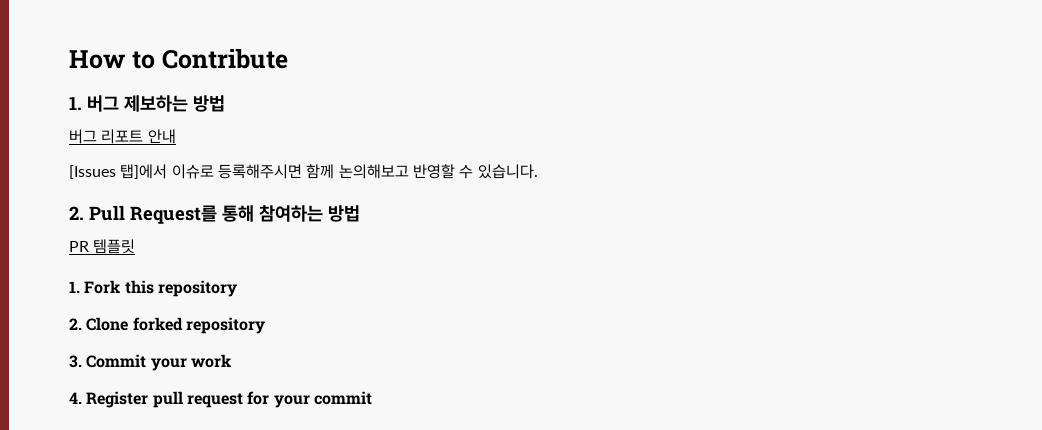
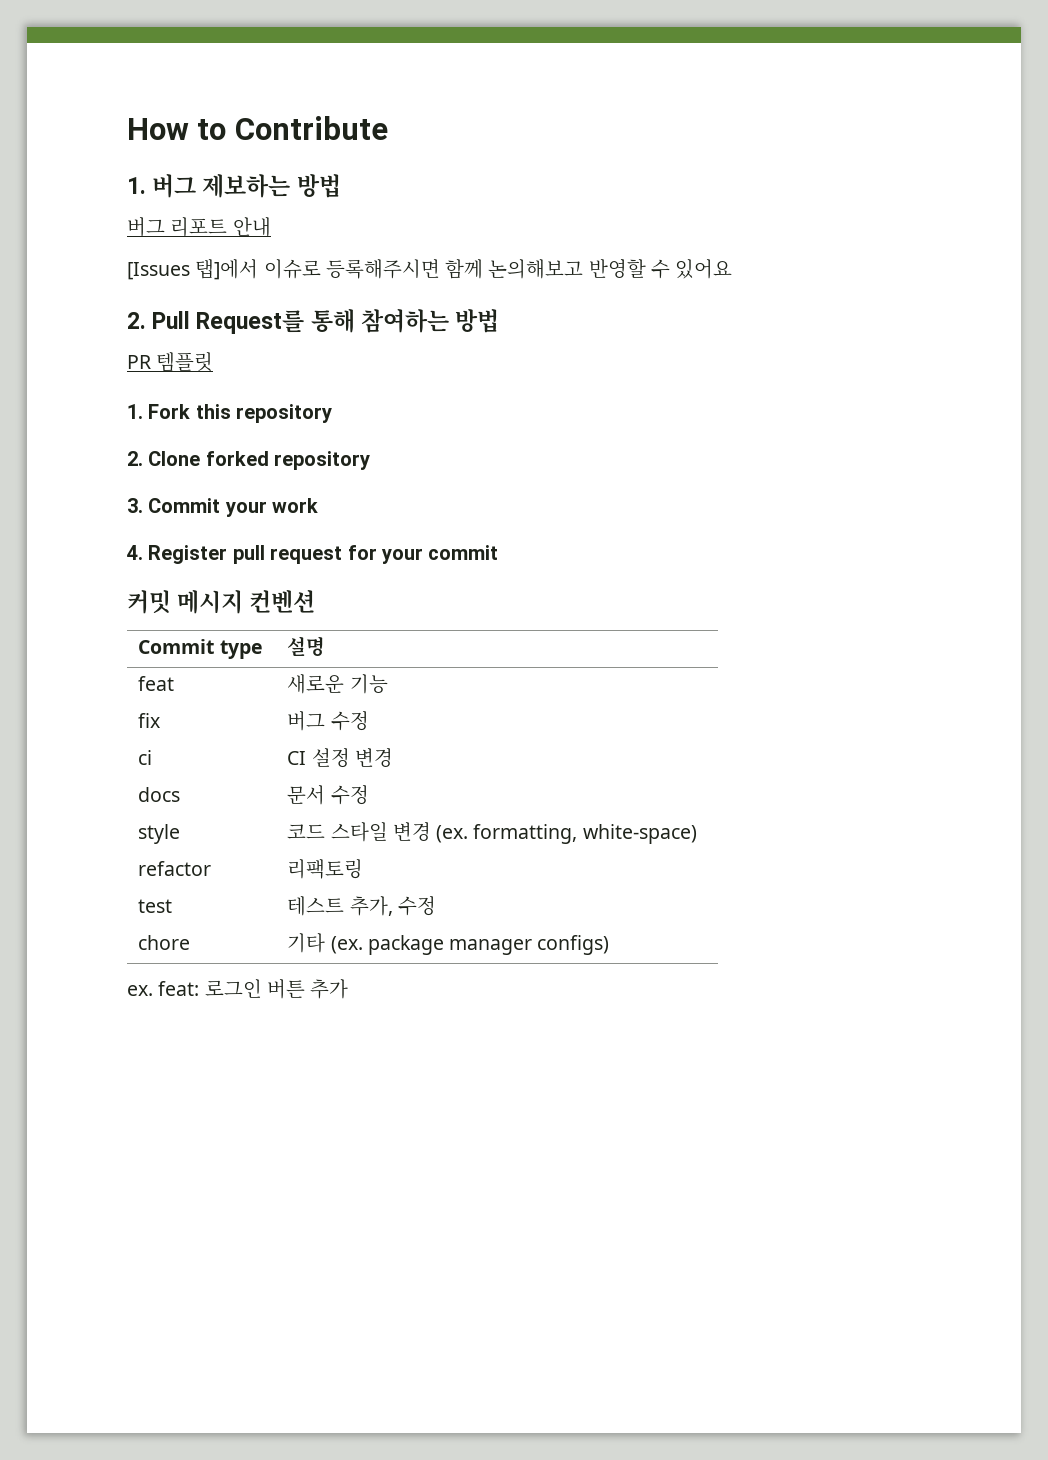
[477,164,538,179] 있습니다. -> [675,259,733,279] 있어요
(372, 398) none -> [127,590,316,614] [138,639,263,659] [287,636,326,656] [138,676,175,691] [287,674,388,694] [138,713,161,728] [287,711,369,731] [138,750,153,765] [287,748,393,768] [138,787,181,802] [287,785,369,805] [138,824,181,844] [287,822,697,844] [138,861,212,876] [287,859,364,879] [138,899,173,913] [287,896,436,916] [138,935,191,950] [287,933,610,955] [127,979,349,999] // 커밋 메시지 컨벤션 // Commit type | 설명 // feat | 새로운 기능 // fix | 버그 수정 // ci | CI 설정 변경 // docs | 문서 수정 // style | 코드 스타일 변경 (ex. formatting, white-space) // refactor | 리팩토링 // test | 테스트 추가, 수정 // chore | 기타 (ex. package manager configs) // ex. feat: 로그인 버튼 추가

